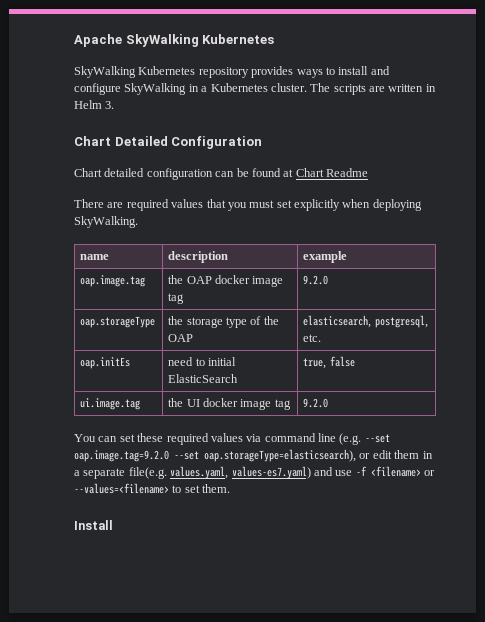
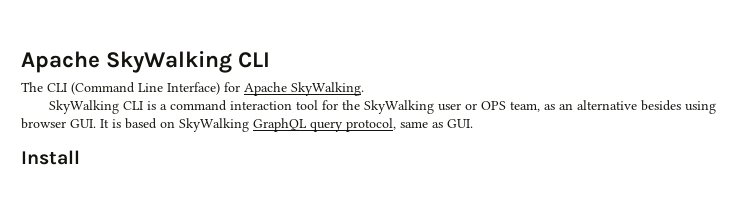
[202,34,275,44] [74,66,390,78] [74,83,436,95] [74,100,115,109] [74,136,263,149] [74,168,368,180] [74,199,422,211] [74,216,138,228] [80,254,110,260] [168,251,229,263] [303,251,348,263] [80,275,146,287] [168,275,284,287] [168,293,185,304] [303,275,329,285] [80,316,156,328] [168,316,279,328] [168,334,194,342] [303,315,428,328] [303,334,322,342] [80,357,131,369] [168,357,237,366] [168,374,239,383] [303,356,355,369] [80,398,141,410] [168,398,291,410] [303,398,329,408] [74,433,390,445] [74,449,433,462] [74,466,435,479] [74,483,231,494] Kubernetes // SkyWalking Kubernetes repository provides ways to install and configure SkyWalking in a Kubernetes cluster. The scripts are written in Helm 3. // Chart Detailed Configuration // Chart detailed configuration can be found at Chart Readme // There are required values that you must set explicitly when deploying SkyWalking. // name | description | example // oap.image.tag | the OAP docker image tag | 9.2.0 // oap.storageType | the storage type of the OAP | elasticsearch, postgresql, etc. // oap.initEs | need to initial ElasticSearch | true, false // ui.image.tag | the UI docker image tag | 9.2.0 // You can set these required values via command line (e.g. --set oap.image.tag=9.2.0 --set oap.storageType=elasticsearch), or edit them in a separate file(e.g. values.yaml, values-es7.yaml) and use -f <filename> or --values=<filename> to set them. -> [238,52,271,68] [21,82,364,96] [49,100,717,114] [21,118,473,132] CLI // The CLI (Command Line Interface) for Apache SkyWalking. // SkyWalking CLI is a command interaction tool for the SkyWalking user or OPS team, as an alternative besides using browser GUI. It is based on SkyWalking GraphQL query protocol, same as GUI.

